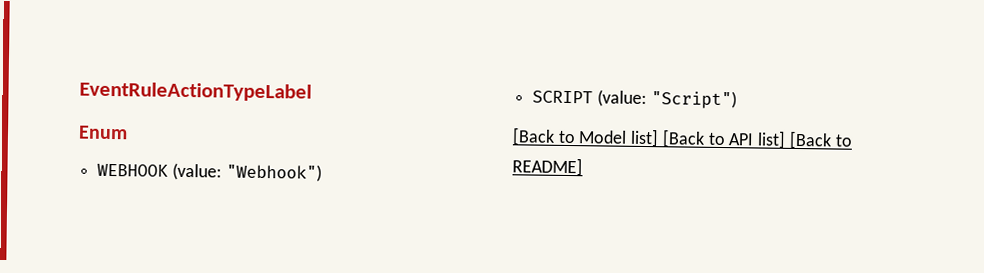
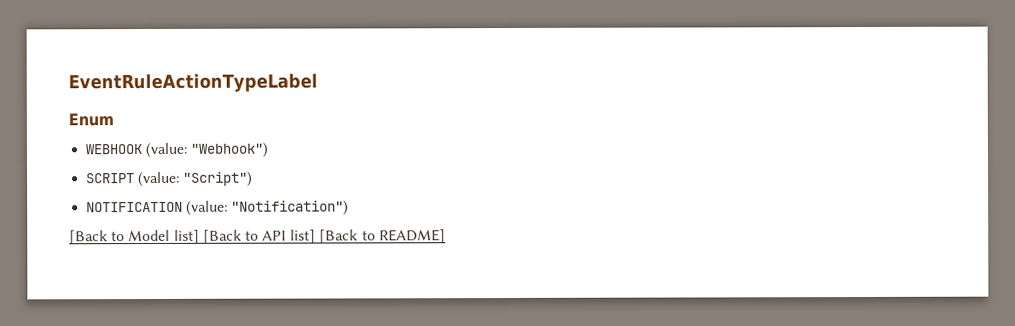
(737, 100) none -> [86,200,350,216] // NOTIFICATION (value: "Notification")

